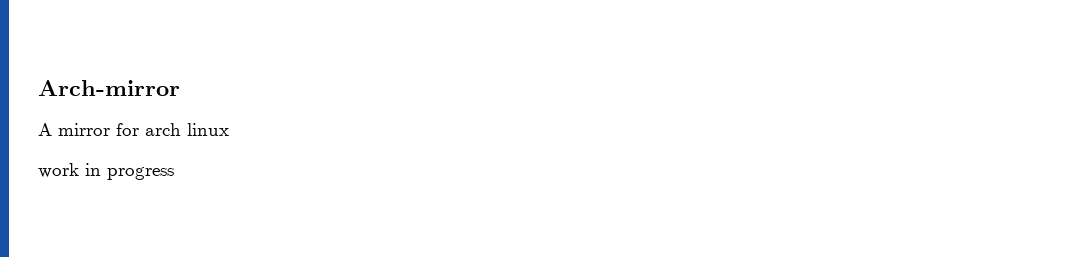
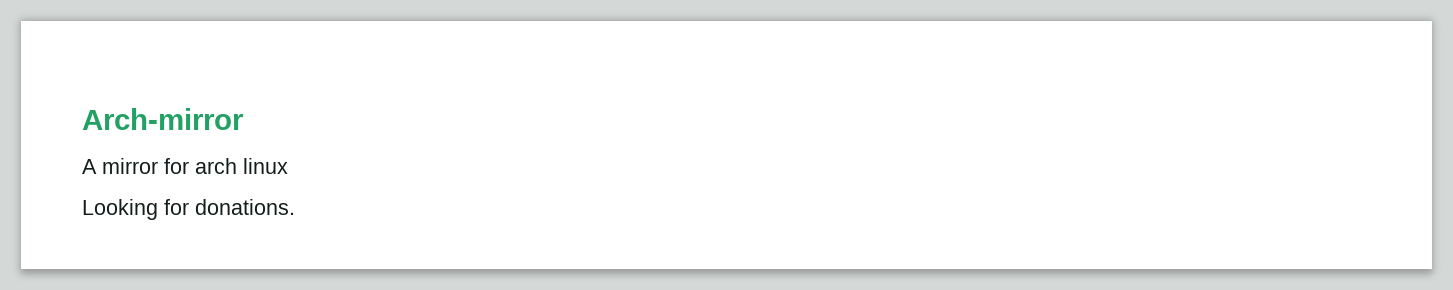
[38,163,174,180] work in progress -> [82,199,295,220] Looking for donations.

